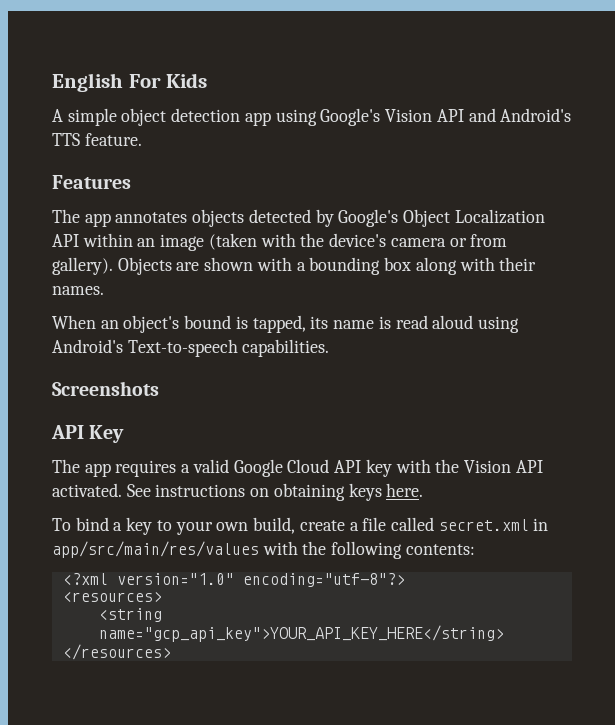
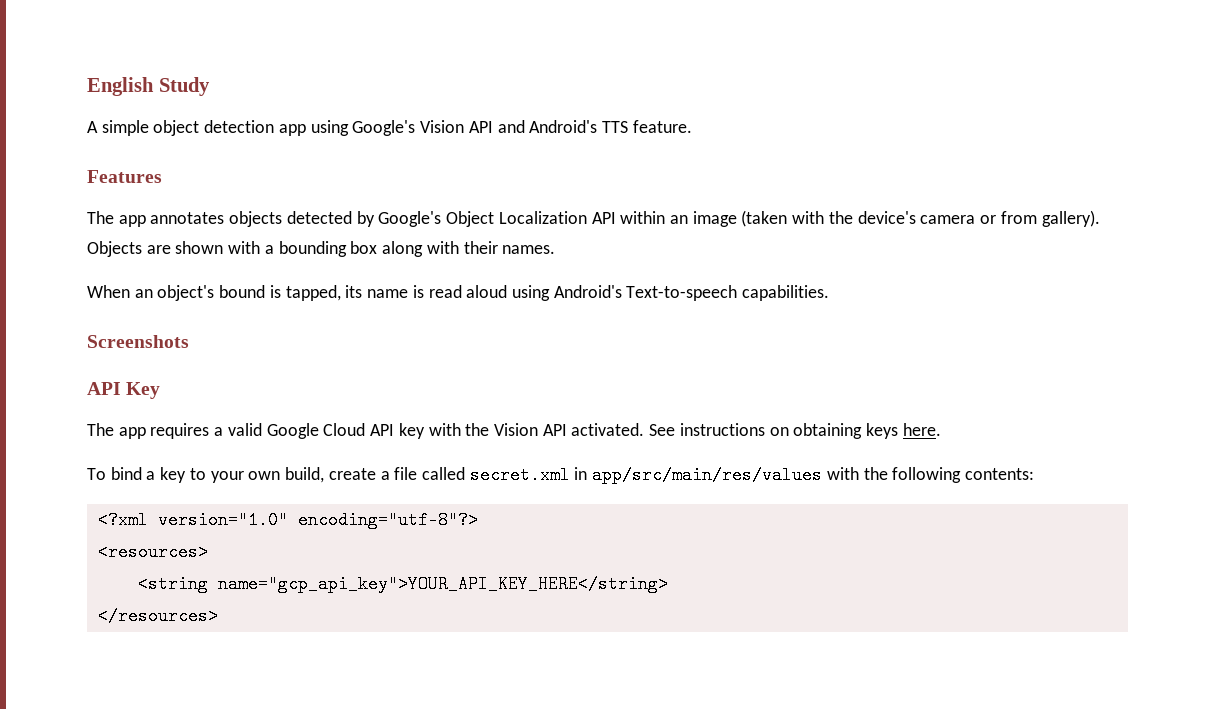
[128,73,208,88] For Kids -> [158,77,210,96] Study

